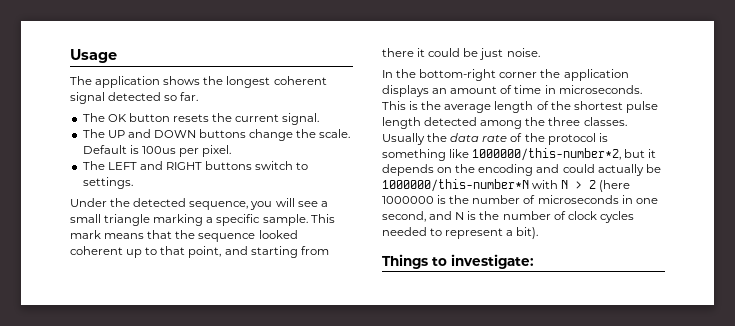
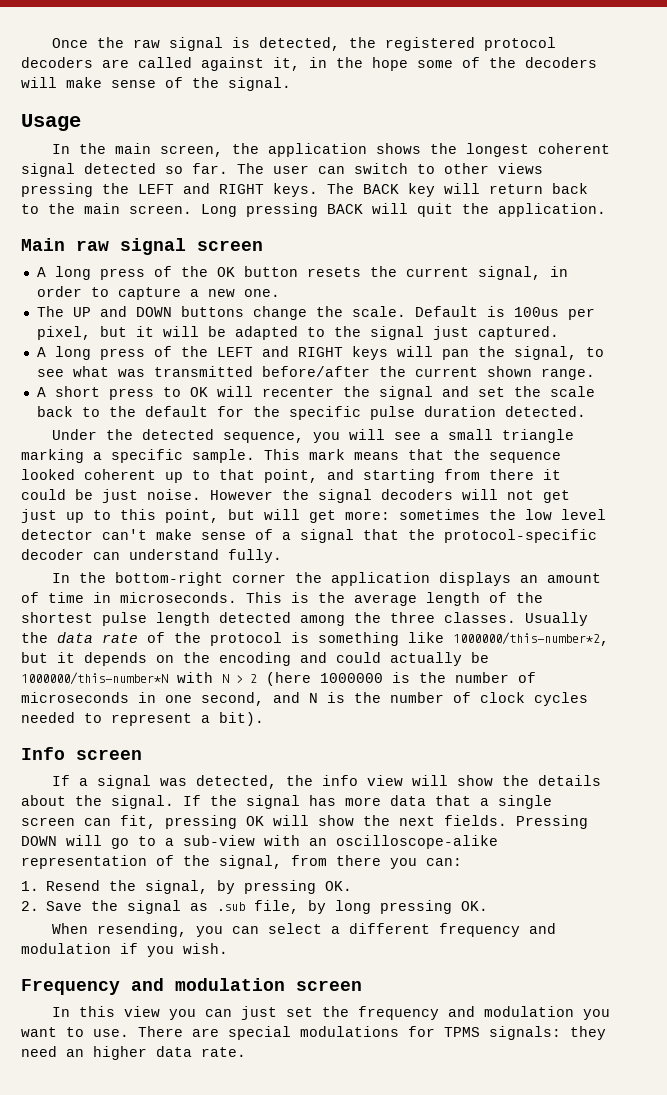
[70,49,117,63] [70,76,92,85] Usage // The -> [52,37,557,51] [21,57,597,71] [21,77,291,91] [21,114,81,131] [52,143,260,157] Once the raw signal is detected, the registered protocol decoders are called against it, in the hope some of the decoders will make sense of the signal. // Usage // In the main screen, the
[82,113,105,122] // The -> [237,163,543,174] [21,183,588,197] [21,203,606,217] [21,238,263,255] [36,266,208,280] The user can switch to other views pressing the LEFT and RIGHT keys. The BACK key will return back to the main screen. Long pressing BACK will quit the application. // Main raw signal screen // A long press of the
[282,113,320,125] signal. -> [477,266,568,280] [36,286,280,300] signal, in order to capture a new one.
[202,145,232,157] [82,161,309,170] [82,177,133,189] pixel. // The LEFT and RIGHT buttons switch to settings. -> [36,326,559,340] [36,346,604,360] [36,366,595,380] [36,386,595,400] [36,406,586,420] pixel, but it will be adapted to the signal just captured. // A long press of the LEFT and RIGHT keys will pan the signal, to see what was transmitted before/after the current shown range. // A short press to OK will recenter the signal and set the scale back to the default for the specific pulse duration detected.
(540, 52) none -> [210,489,570,503] [21,509,606,523] [21,529,597,543] [21,549,282,563] However the signal decoders will not get just up to this point, but will get more: sometimes the low level detector can't make sense of a signal that the protocol-specific decoder can understand fully.
[382,254,534,269] Things to investigate: -> [21,747,142,760] [52,775,602,789] [21,795,552,809] [21,815,588,829] [21,835,498,849] [21,855,462,869] [21,880,353,894] [21,900,489,914] [52,923,557,937] [21,943,228,957] [21,978,362,995] [52,1006,611,1020] [21,1026,606,1040] [21,1046,246,1060] Info screen // If a signal was detected, the info view will show the details about the signal. If the signal has more data that a single screen can fit, pressing OK will show the next fields. Pressing DOWN will go to a sub-view with an oscilloscope-alike representation of the signal, from there you can: // 1. Resend the signal, by pressing OK. // 2. Save the signal as .sub file, by long pressing OK. // When resending, you can select a different frequency and modulation if you wish. // Frequency and modulation screen // In this view you can just set the frequency and modulation you want to use. There are special modulations for TPMS signals: they need an higher data rate.

